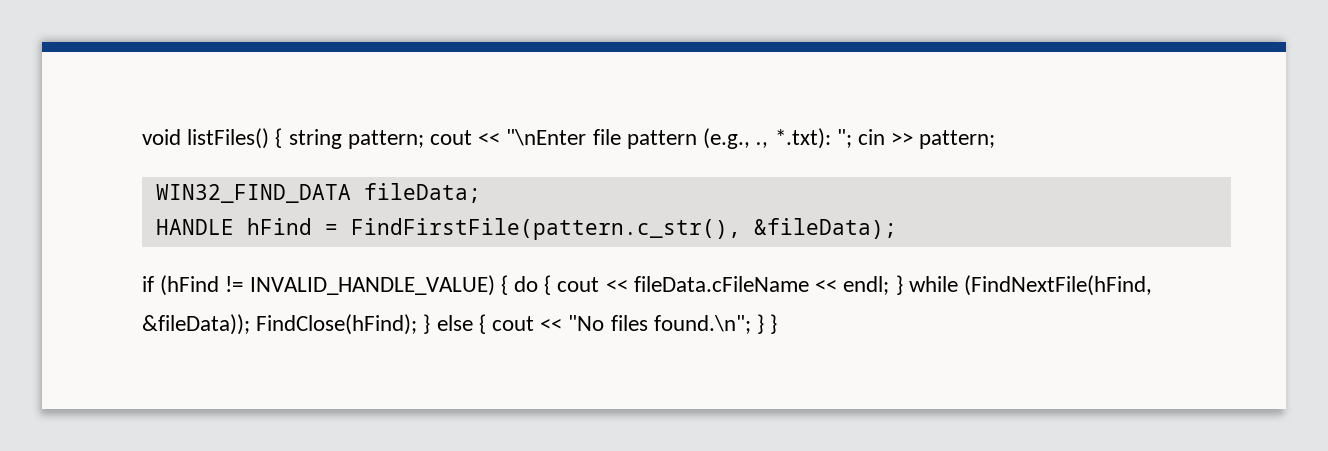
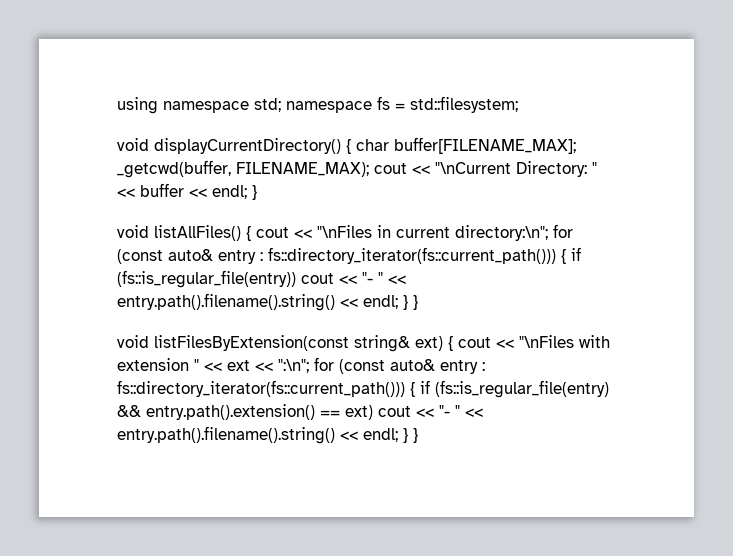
[142,128,996,149] [155,183,481,203] [155,218,897,240] [142,275,1152,296] [142,314,751,335] void listFiles() { string pattern; cout << "\nEnter file pattern (e.g., ., *.txt): "; cin >> pattern; // WIN32_FIND_DATA fileData; // HANDLE hFind = FindFirstFile(pattern.c_str(), &fileData); // if (hFind != INVALID_HANDLE_VALUE) { do { cout << fileData.cFileName << endl; } while (FindNextFile(hFind, &fileData)); FindClose(hFind); } else { cout << "No files found.\n"; -> [117,96,518,114] [117,137,576,154] [117,160,597,178] [117,183,257,200] [117,224,573,241] [117,247,581,264] [117,270,406,288] [117,293,418,311] [117,335,610,352] [117,357,485,374] [117,380,609,398] [117,404,483,420] [117,426,398,444] using namespace std; namespace fs = std::filesystem; // void displayCurrentDirectory() { char buffer[FILENAME_MAX]; _getcwd(buffer, FILENAME_MAX); cout << "\nCurrent Directory: " << buffer << endl; } // void listAllFiles() { cout << "\nFiles in current directory:\n"; for (const auto& entry : fs::directory_iterator(fs::current_path())) { if (fs::is_regular_file(entry)) cout << "- " << entry.path().filename().string() << endl; } } // void listFilesByExtension(const string& ext) { cout << "\nFiles with extension " << ext << ":\n"; for (const auto& entry : fs::directory_iterator(fs::current_path())) { if (fs::is_regular_file(entry) && entry.path().extension() == ext) cout << "- " << entry.path().filename().string() << endl;

